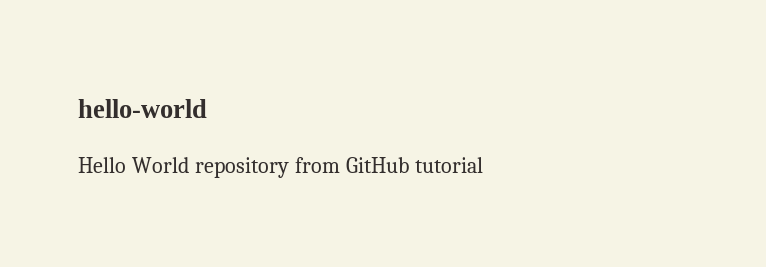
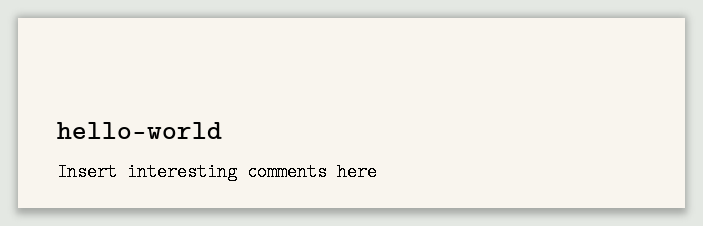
[78,157,483,178] Hello World repository from GitHub tutorial -> [57,163,377,181] Insert interesting comments here

